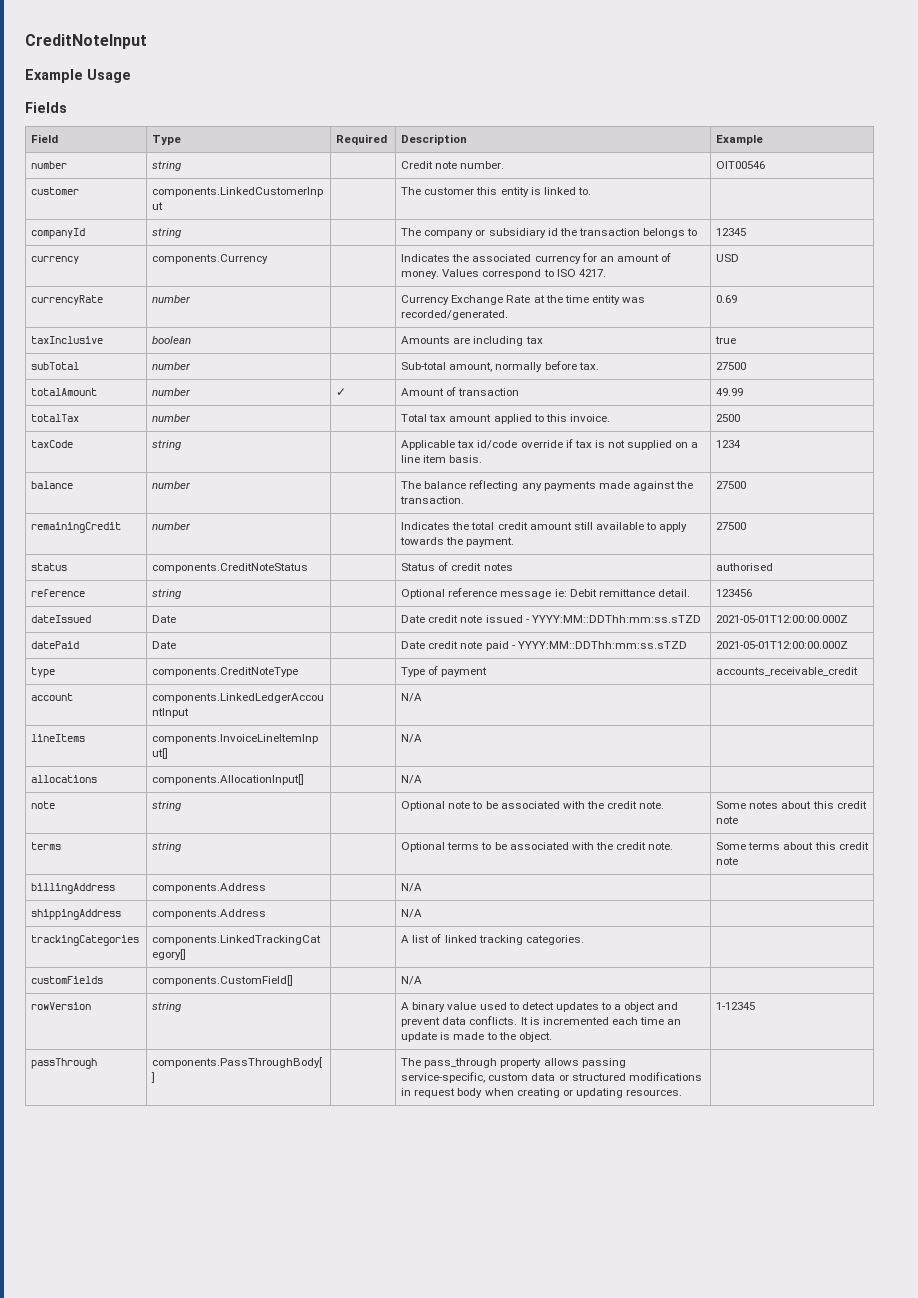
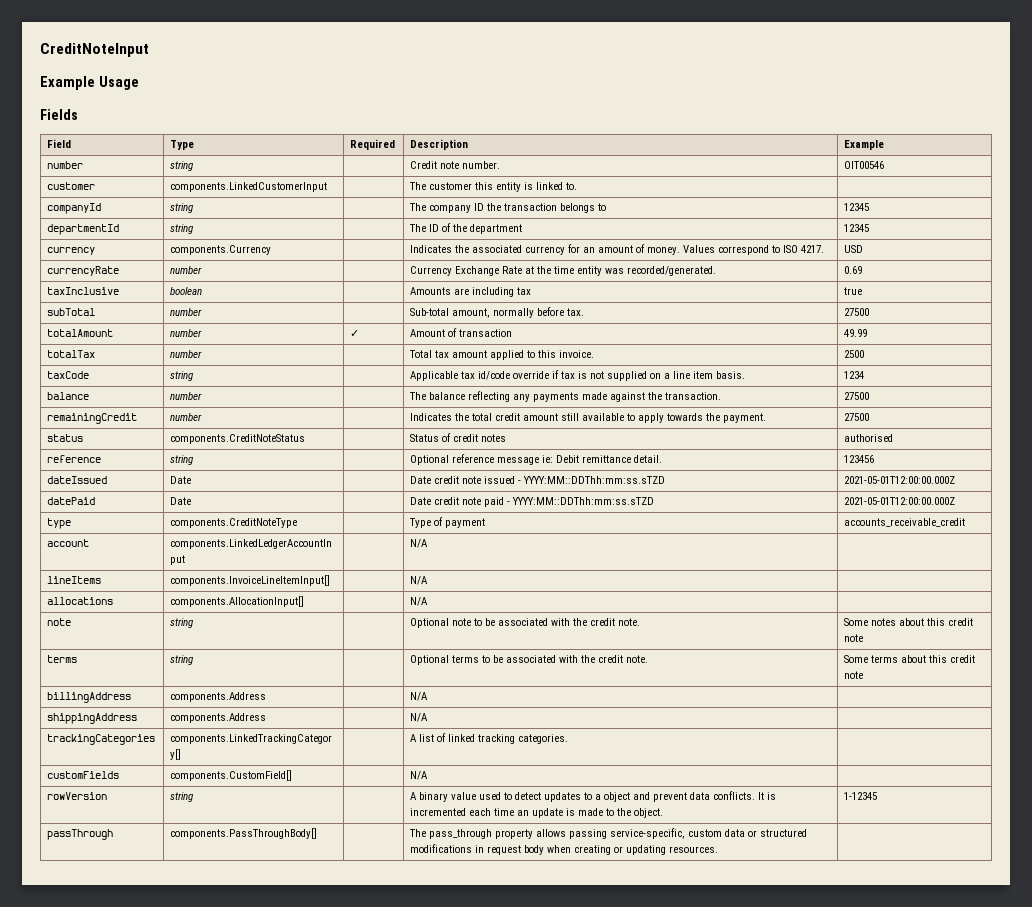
[475,228,558,238] or subsidiary id -> [474,203,485,211] ID
(747, 232) none -> [47,224,120,235] [170,224,195,234] [409,223,523,234] [844,224,870,232] // departmentId | string | | The ID of the department | 12345

